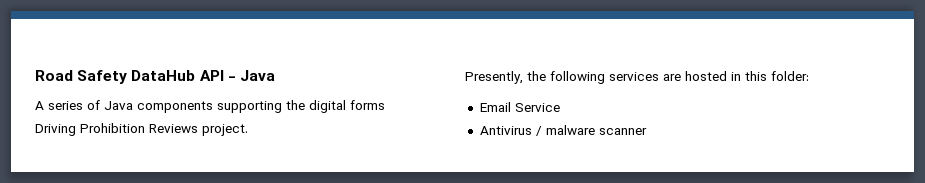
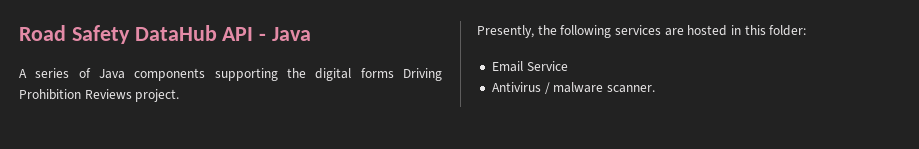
[598,128,647,135] scanner -> [606,85,655,93] scanner.

